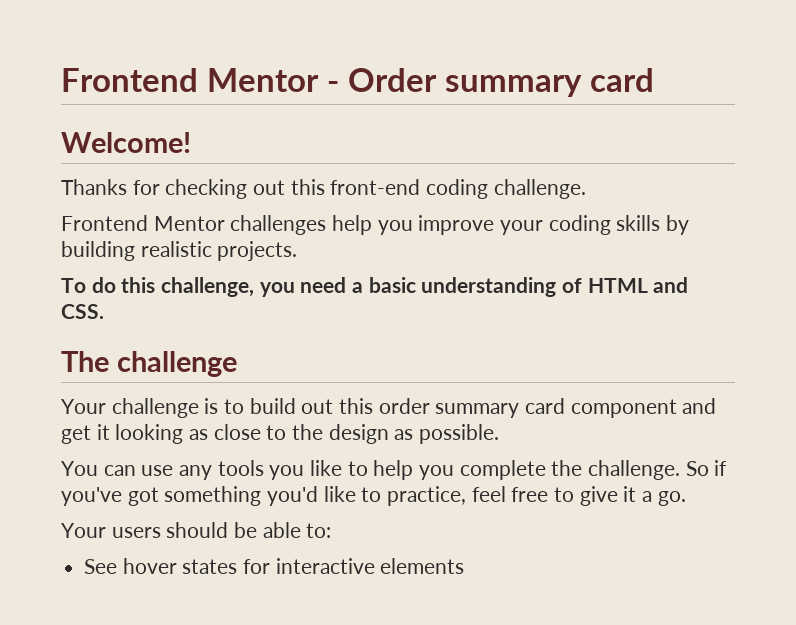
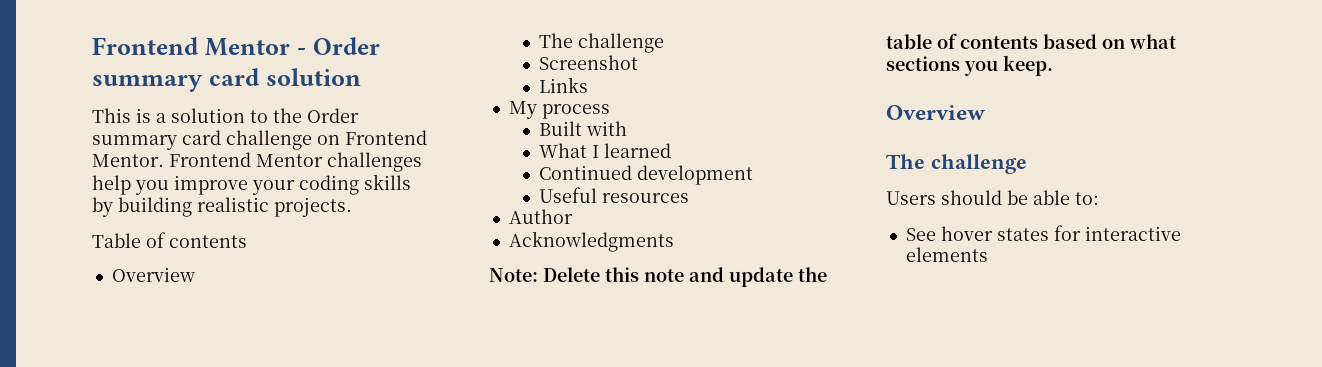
[61,132,191,153] [61,179,586,199] // Welcome! // Thanks for checking out this front-end coding challenge. // -> [265,68,361,86] [92,108,359,123] [92,130,427,150] [92,154,164,167] solution // This is a solution to the Order summary card challenge on Frontend Mentor.
[61,277,689,297] [61,304,104,319] [61,351,237,377] [61,398,717,418] [61,424,500,444] [61,460,728,480] [61,486,686,506] [61,523,161,538] To do this challenge, you need a basic understanding of HTML and CSS. // The challenge // Your challenge is to build out this order summary card component and get it looking as close to the design as possible. // You can use any tools you like to help you complete the challenge. So if you've got something you'd like to practice, feel free to give it a go. // Your users -> [92,232,247,248] [111,267,195,282] [539,33,665,53] [539,55,639,70] [539,77,589,93] [508,101,610,119] [539,121,628,136] [539,143,672,158] [539,165,754,185] [539,187,690,203] [508,209,573,224] [508,231,674,252] [489,267,827,287] [886,33,1176,49] [886,55,1053,76] [886,105,986,120] [886,154,1027,174] [886,191,936,205] Table of contents // Overview // The challenge // Screenshot // Links // My process // Built with // What I learned // Continued development // Useful resources // Author // Acknowledgments // Note: Delete this note and update the table of contents based on what sections you keep. // Overview // The challenge // Users

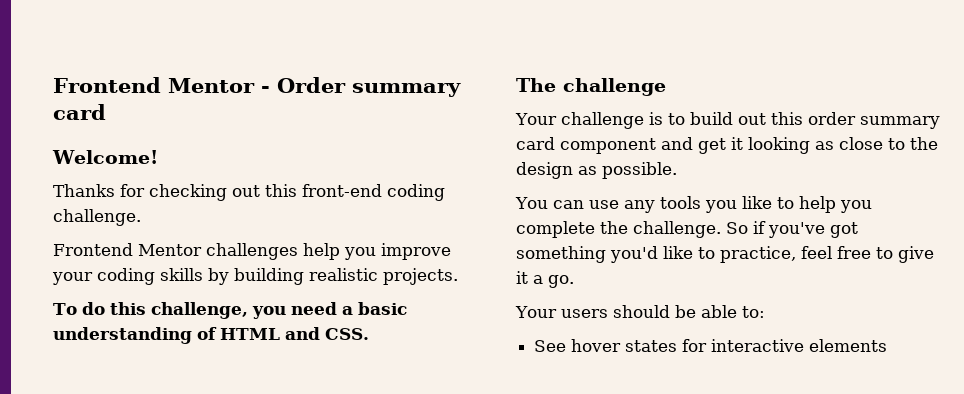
[265,68,361,86] [92,108,359,123] [92,130,427,150] [92,154,164,167] solution // This is a solution to the Order summary card challenge on Frontend Mentor. -> [52,150,158,164] [53,184,445,201] [53,209,141,226] // Welcome! // Thanks for checking out this front-end coding challenge. //
[92,232,247,248] [111,267,195,282] [539,33,665,53] [539,55,639,70] [539,77,589,93] [508,101,610,119] [539,121,628,136] [539,143,672,158] [539,165,754,185] [539,187,690,203] [508,209,573,224] [508,231,674,252] [489,267,827,287] [886,33,1176,49] [886,55,1053,76] [886,105,986,120] [886,154,1027,174] [886,191,936,205] Table of contents // Overview // The challenge // Screenshot // Links // My process // Built with // What I learned // Continued development // Useful resources // Author // Acknowledgments // Note: Delete this note and update the table of contents based on what sections you keep. // Overview // The challenge // Users -> [53,302,407,319] [53,327,369,344] [516,78,666,96] [515,112,940,129] [516,137,938,154] [516,162,677,179] [515,196,872,213] [516,221,858,238] [516,246,934,263] [516,271,574,288] [515,306,608,318] To do this challenge, you need a basic understanding of HTML and CSS. // The challenge // Your challenge is to build out this order summary card component and get it looking as close to the design as possible. // You can use any tools you like to help you complete the challenge. So if you've got something you'd like to practice, feel free to give it a go. // Your users

